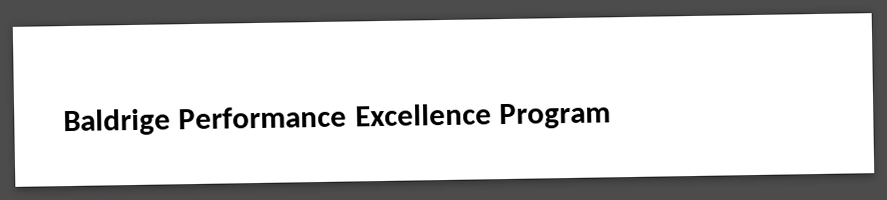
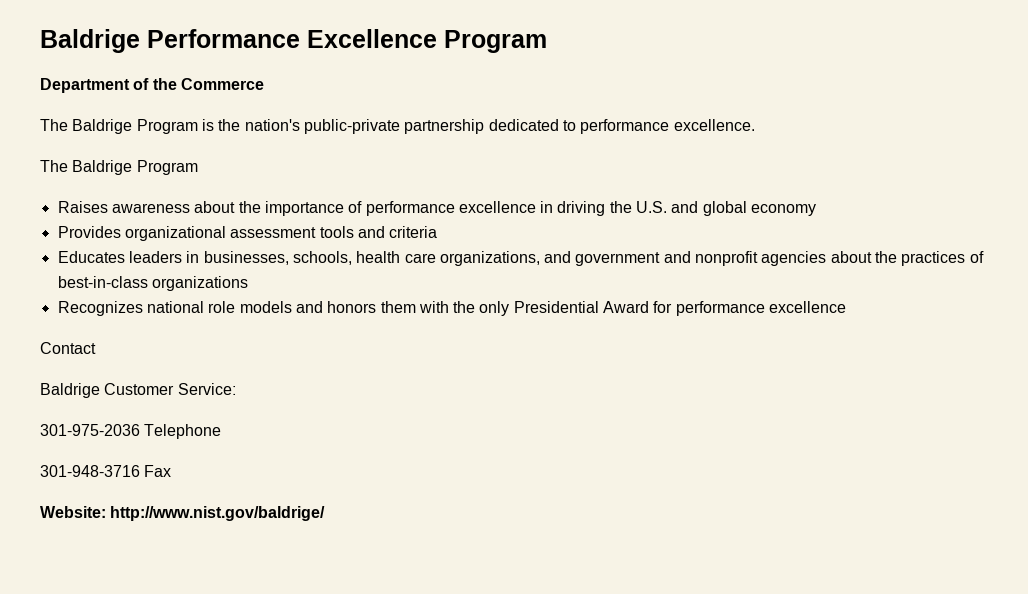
(612, 116) none -> [40,78,264,93] [40,119,755,134] [40,160,198,175] [57,201,817,216] [57,226,438,241] [57,251,984,266] [57,276,248,291] [57,301,847,316] [40,342,96,354] [40,383,236,398] [40,424,222,439] [40,465,172,477] [40,506,326,521] // Department of the Commerce // The Baldrige Program is the nation's public-private partnership dedicated to performance excellence. // The Baldrige Program // Raises awareness about the importance of performance excellence in driving the U.S. and global economy // Provides organizational assessment tools and criteria // Educates leaders in businesses, schools, health care organizations, and government and nonprofit agencies about the practices of best-in-class organizations // Recognizes national role models and honors them with the only Presidential Award for performance excellence // Contact // Baldrige Customer Service: // 301-975-2036 Telephone // 301-948-3716 Fax // Website: http://www.nist.gov/baldrige/

